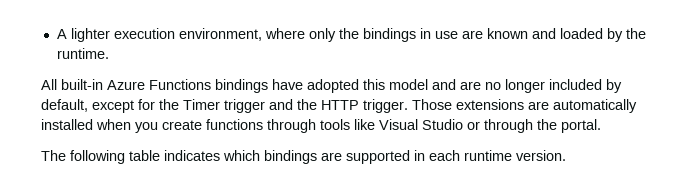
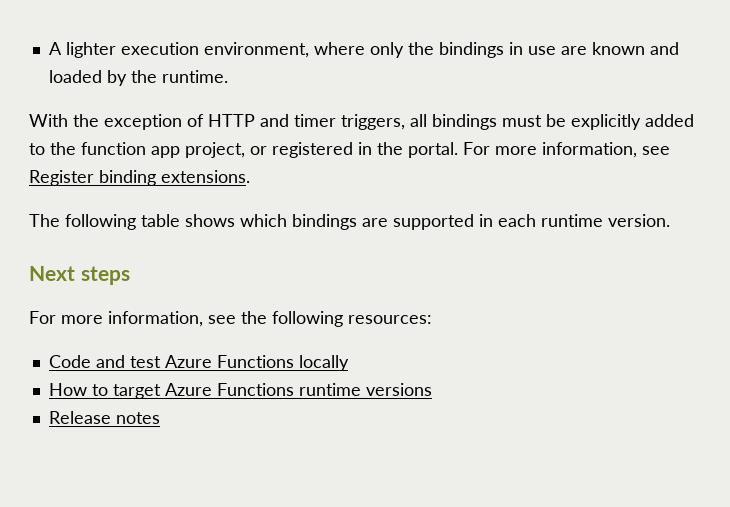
[41,79,622,93] [41,99,637,113] [41,119,601,133] All built-in Azure Functions bindings have adopted this model and are no longer included by default, except for the Timer trigger and the HTTP trigger. Those extensions are automatically installed when you create functions through tools like Visual Studio or through the portal. -> [29,114,694,130] [29,142,670,158] [29,170,250,186] With the exception of HTTP and timer triggers, all bindings must be explicitly added to the function app project, or registered in the portal. For more information, see Register binding extensions.
[164,150,220,161] indicates -> [185,214,235,227] shows
(566, 155) none -> [29,266,130,285] [29,311,432,327] [48,355,349,371] [48,383,432,399] [48,411,160,424] // Next steps // For more information, see the following resources: // Code and test Azure Functions locally // How to target Azure Functions runtime versions // Release notes

